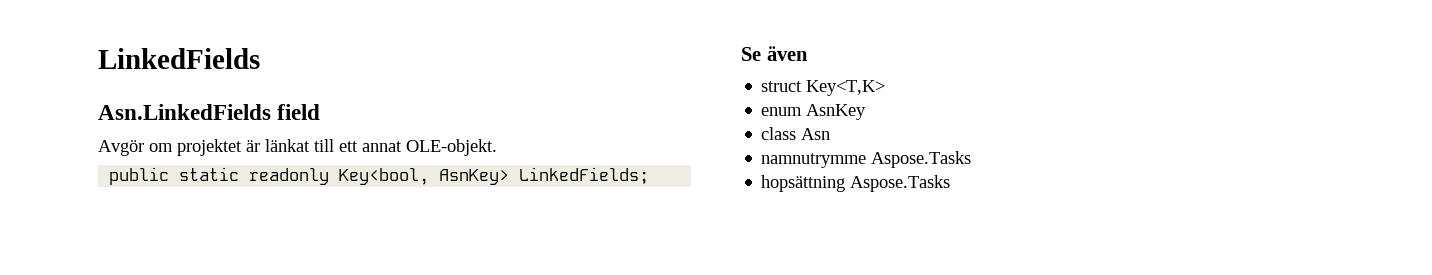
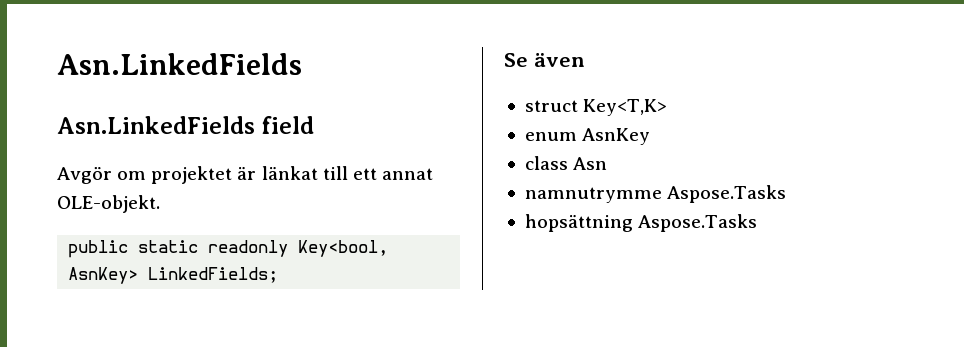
[98,48,260,69] LinkedFields -> [57,53,302,75] Asn.LinkedFields

